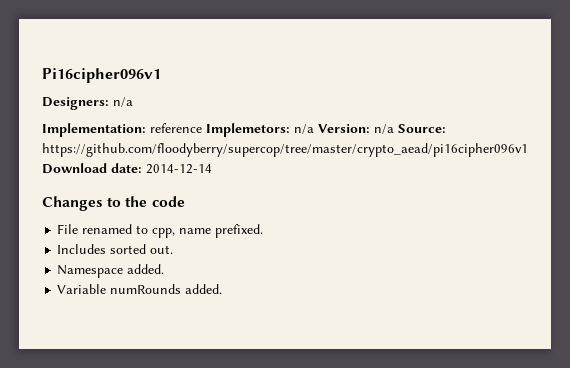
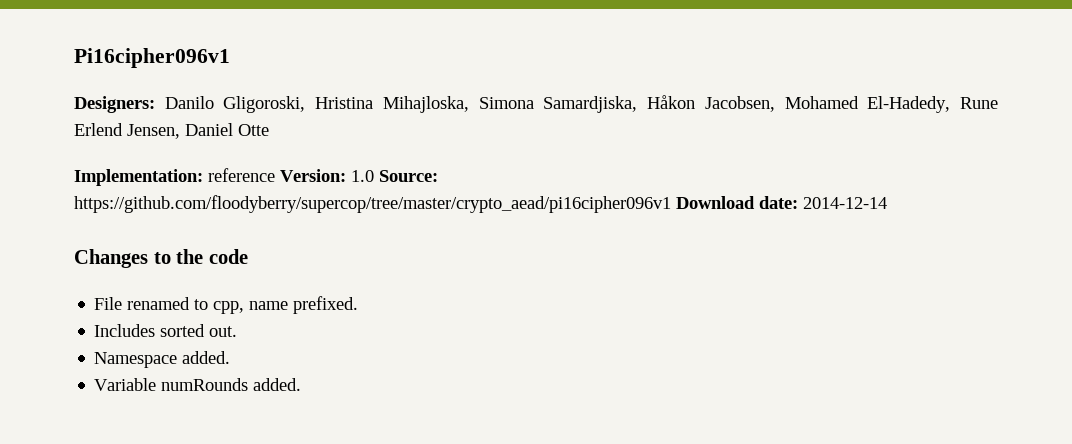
[113,97,133,107] [42,123,394,137] n/a // Implementation: reference Implemetors: n/a Version: n/a -> [164,95,999,113] [74,123,269,139] [74,168,374,186] Danilo Gligoroski, Hristina Mihajloska, Simona Samardjiska, Håkon Jacobsen, Mohamed El-Hadedy, Rune Erlend Jensen, Daniel Otte // Implementation: reference Version: 1.0

